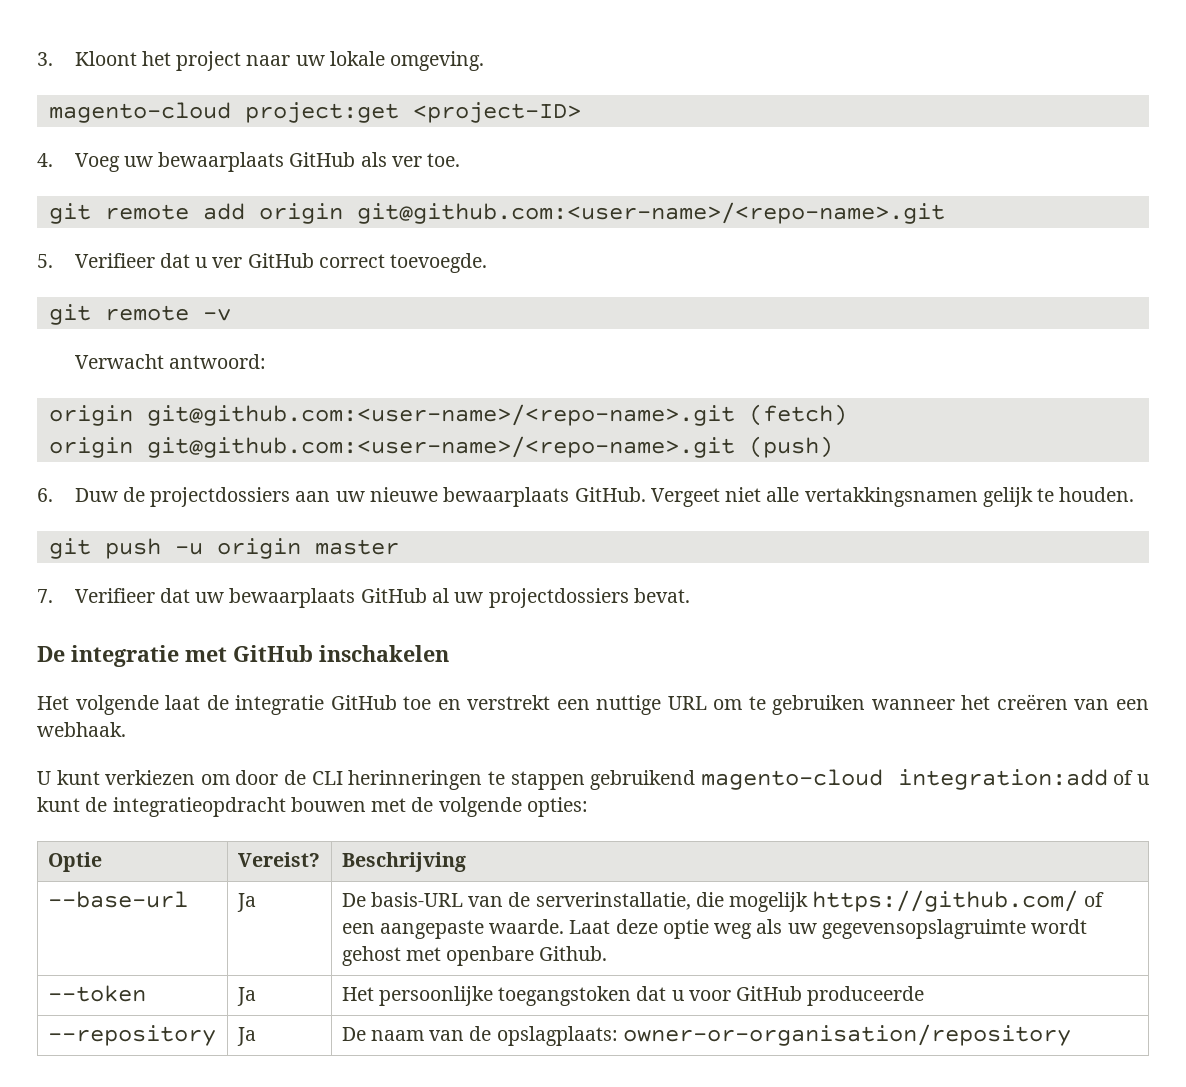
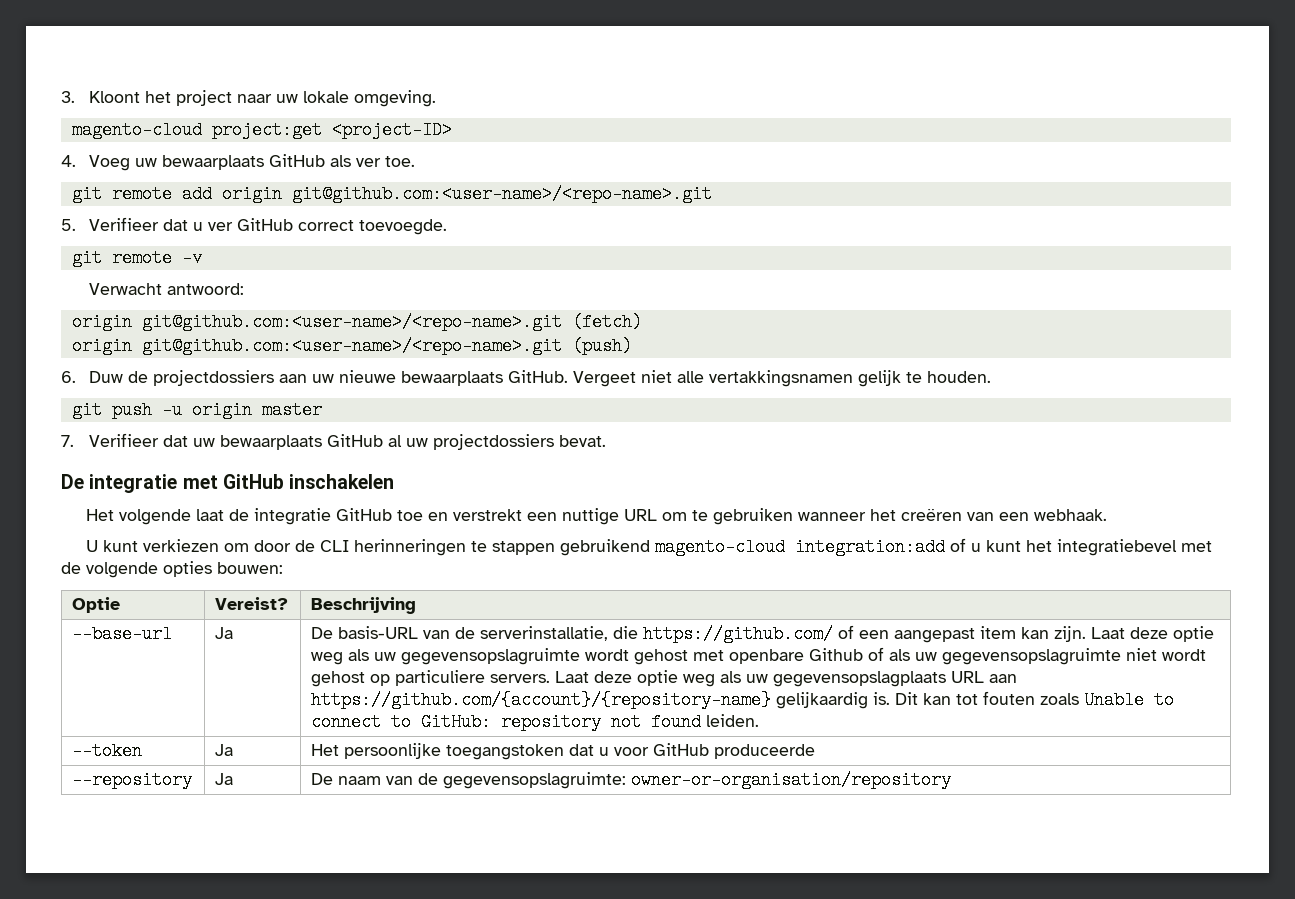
[85,797,366,817] de integratieopdracht bouwen -> [1025,539,1177,556] het integratiebevel
[526,797,588,817] opties: -> [163,561,283,577] opties bouwen:
[729,892,809,912] mogelijk -> (639, 632) none
[379,919,565,939] aangepaste waarde. -> [894,626,1087,643] aangepast item kan zijn.
[539,946,608,961] Github. -> [809,647,1207,665] [311,670,1018,687] [311,691,1175,709] [311,713,760,731] Github of als uw gegevensopslagruimte niet wordt gehost op particuliere servers. Laat deze optie weg als uw gegevensopslagplaats URL aan https://github.com/{account}/{repository-name} gelijkaardig is. Dit kan tot fouten zoals Unable to connect to GitHub: repository not found leiden.
[496,1026,618,1046] opslagplaats: -> [443,772,627,789] gegevensopslagruimte:

